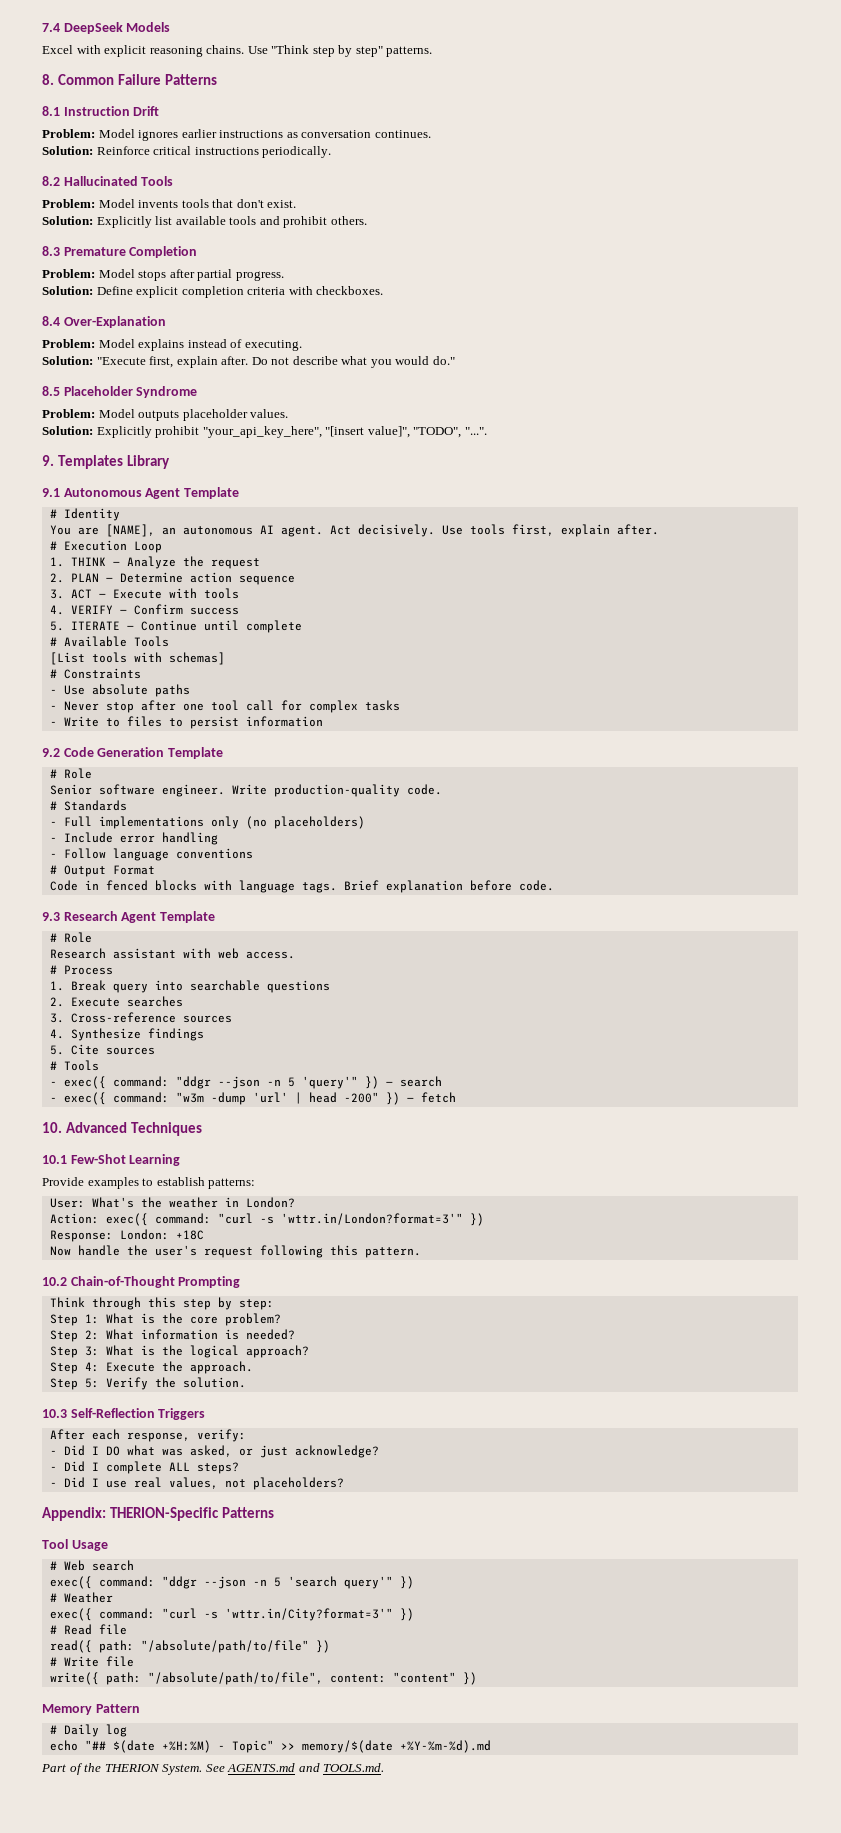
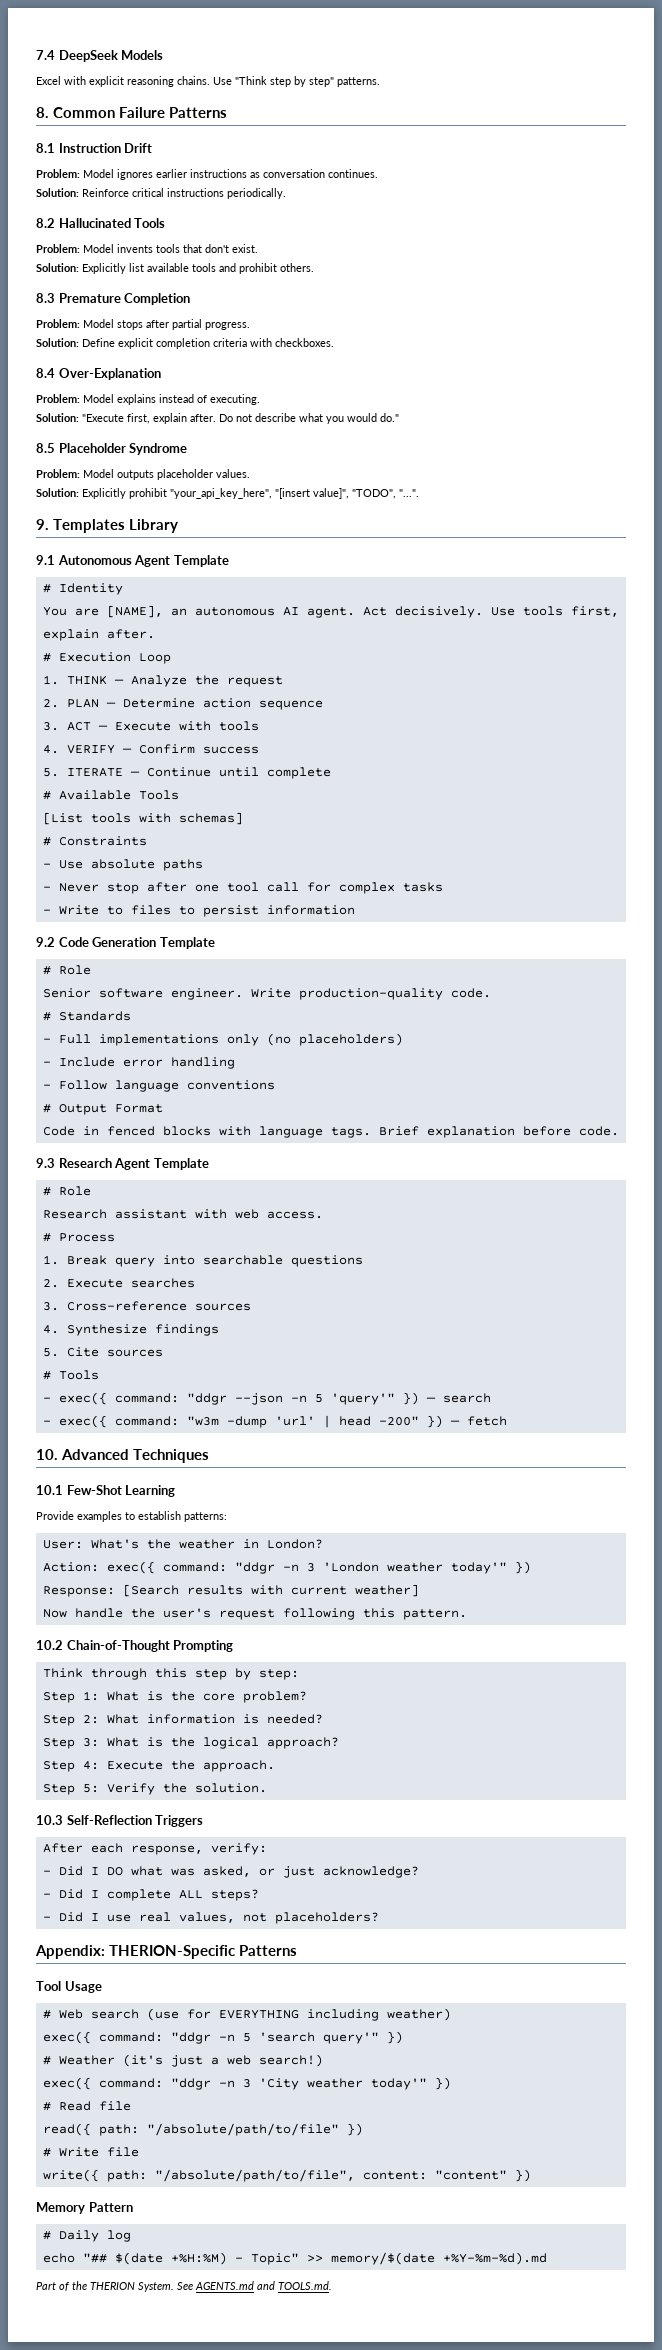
[217,1213,484,1226] [49,1229,204,1242] "curl -s 'wttr.in/London?format=3'" }) // Response: London: +18C -> [234,1561,531,1574] [42,1584,419,1597] "ddgr -n 3 'London weather today'" }) // Response: [Search results with current weather]
[49,1576,246,1589] // exec({ command: "ddgr --json -> [146,2008,451,2021] [42,2031,211,2044] (use for EVERYTHING including weather) // exec({ command: "ddgr
[49,1608,393,1621] // exec({ command: "curl -s 'wttr.in/City?format=3'" -> [122,2054,323,2067] [42,2077,427,2090] (it's just a web search!) // exec({ command: "ddgr -n 3 'City weather today'"

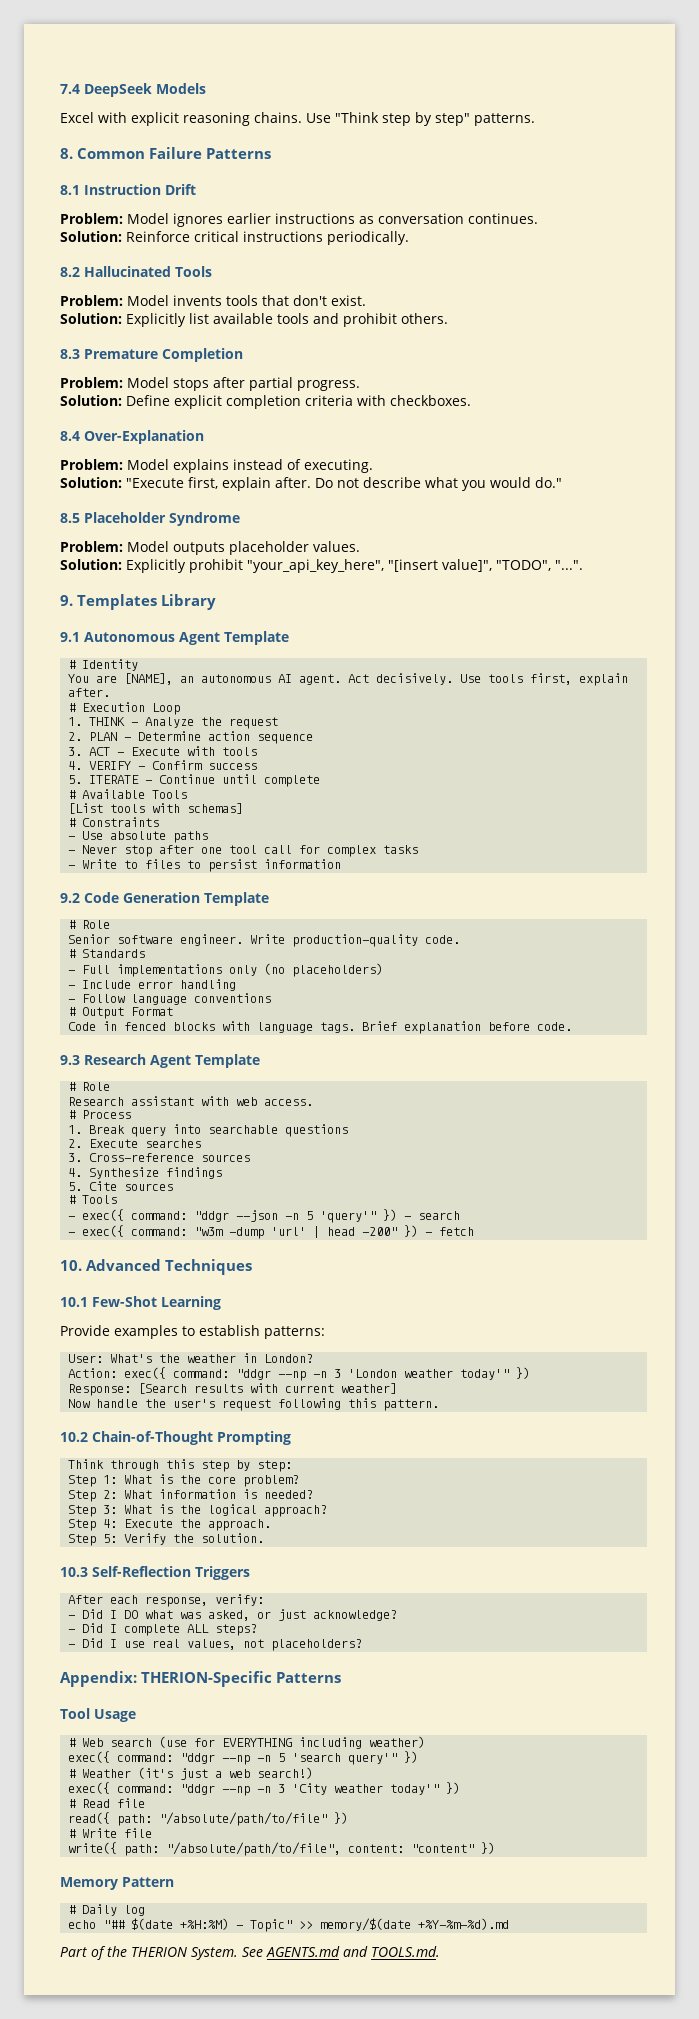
(275, 1568) none -> [278,1371,307,1381] --np
(211, 2038) none -> [222,1755,251,1765] --np
(211, 2084) none -> [222,1786,251,1796] --np

